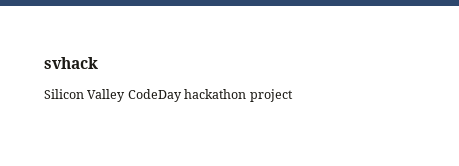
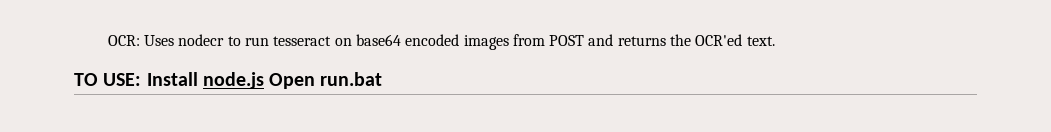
[44,57,98,69] [44,89,293,102] svhack // Silicon Valley CodeDay hackathon project -> [107,34,775,50] [74,72,383,89] OCR: Uses nodecr to run tesseract on base64 encoded images from POST and returns the OCR'ed text. // TO USE: Install node.js Open run.bat

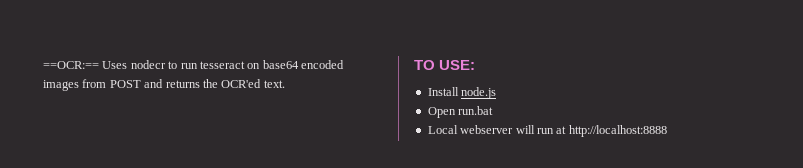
[107,35,140,46] OCR: -> [43,61,99,69] ==OCR:==
(142, 79) none -> (476, 65) //
(264, 80) none -> (497, 93) //
(383, 79) none -> [427,125,667,137] // Local webserver will run at http://localhost:8888

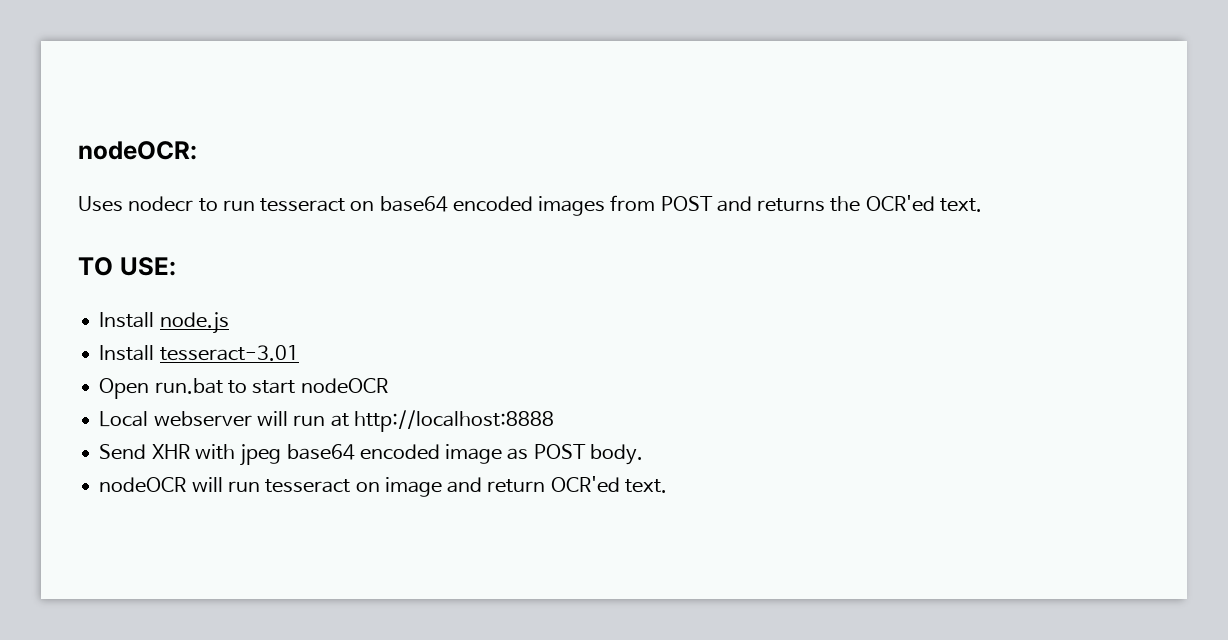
[43,61,99,69] ==OCR:== -> [78,141,197,160] nodeOCR: //
(497, 93) none -> [99,345,299,361] // Install tesseract-3.01
(494, 110) none -> [227,378,388,394] to start nodeOCR
(667, 131) none -> [99,444,643,466] [99,476,667,497] // Send XHR with jpeg base64 encoded image as POST body. // nodeOCR will run tesseract on image and return OCR'ed text.

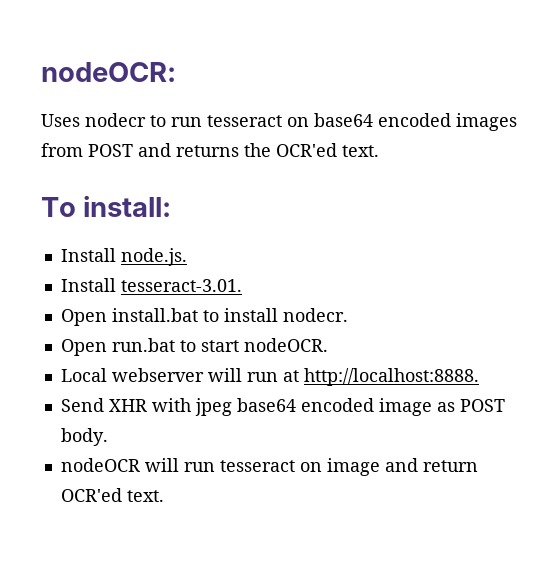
[78,257,176,276] [99,312,229,334] [99,345,299,361] TO USE: // Install node.js // Install tesseract-3.01 -> [41,195,172,217] [60,248,187,266] [60,278,242,292] [60,308,348,326] To install: // Install node.js. // Install tesseract-3.01. // Open install.bat to install nodecr.
[300,378,388,394] nodeOCR -> [243,338,328,352] nodeOCR.
[353,410,554,432] http://localhost:8888 -> [303,368,479,386] http://localhost:8888.

